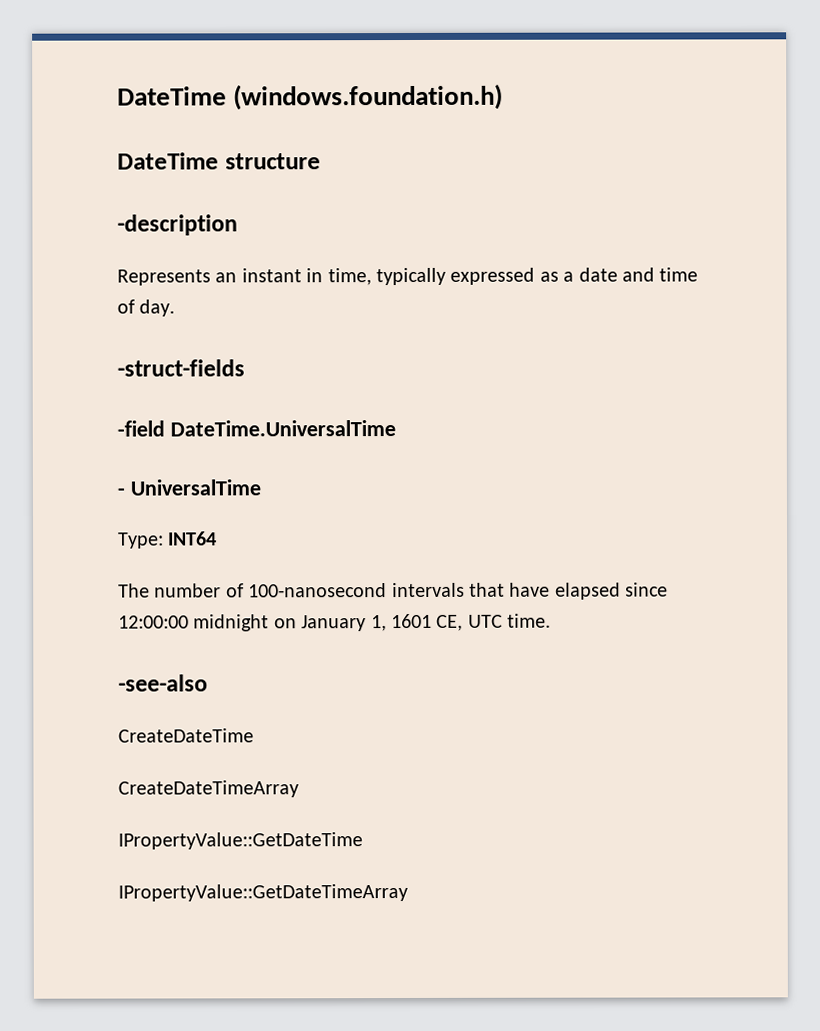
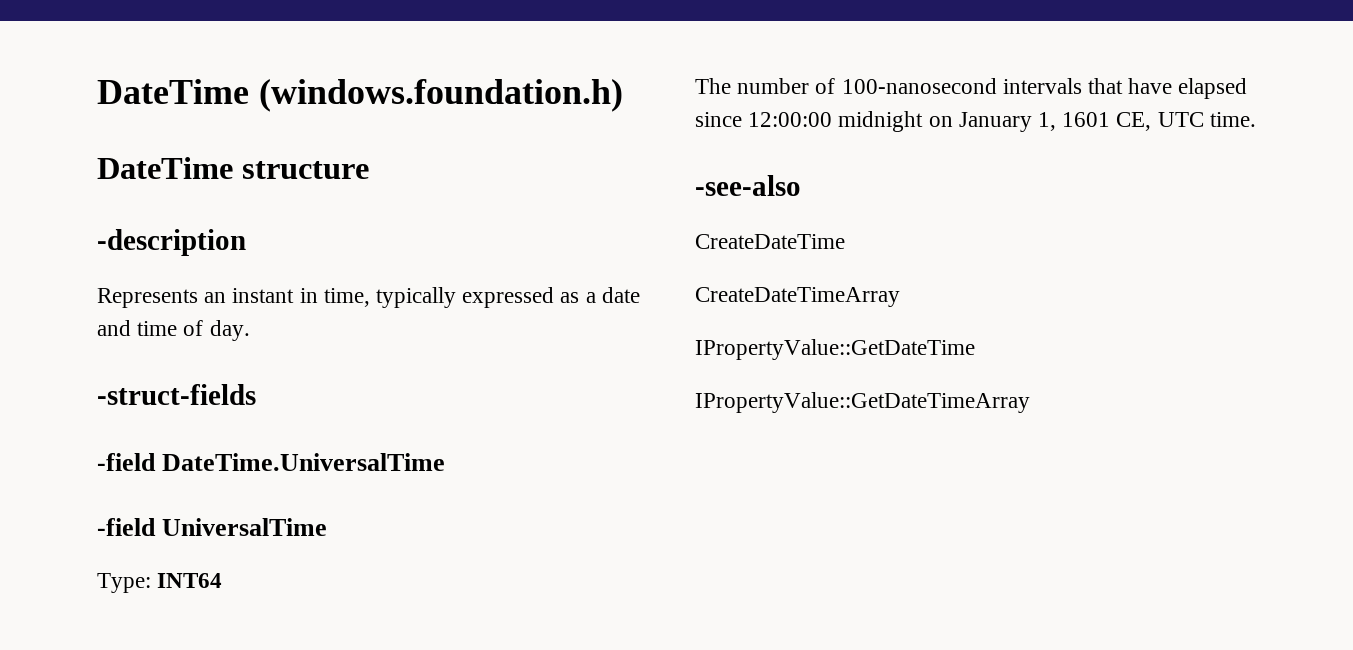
[117,487,125,496] - -> [97,518,156,536] -field

